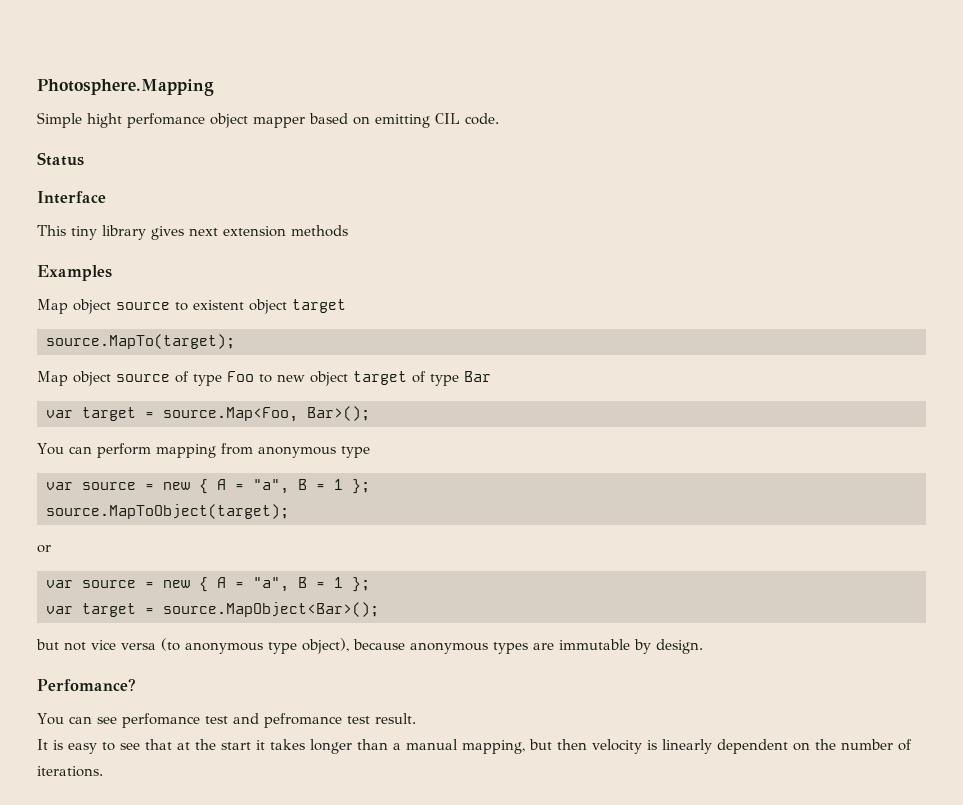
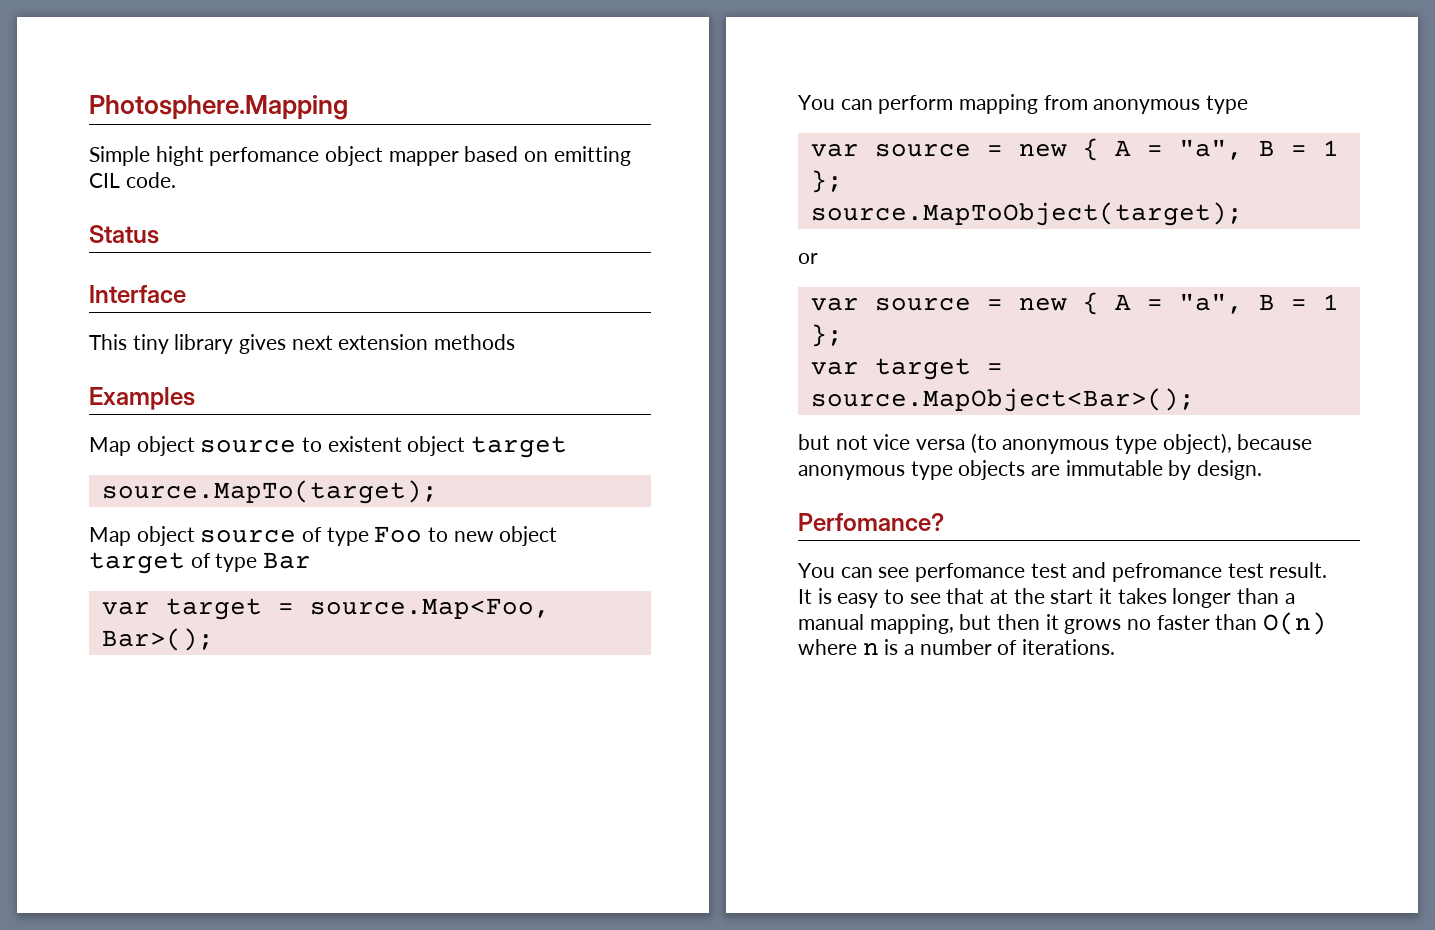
[493,642,528,654] types -> [910,460,1026,480] type objects
[592,739,836,754] velocity is linearly dependent on the -> [1045,612,1328,635] [798,639,915,655] it grows no faster than O(n) where n is a

